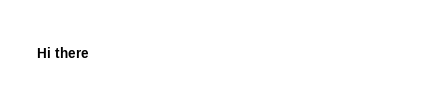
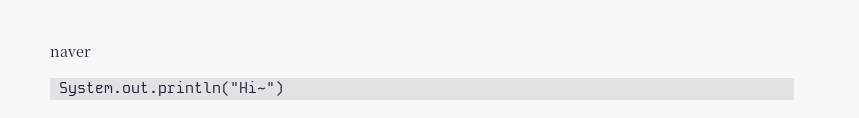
[37,47,89,58] Hi there -> [50,49,91,57] [58,81,284,96] naver // System.out.println("Hi~")

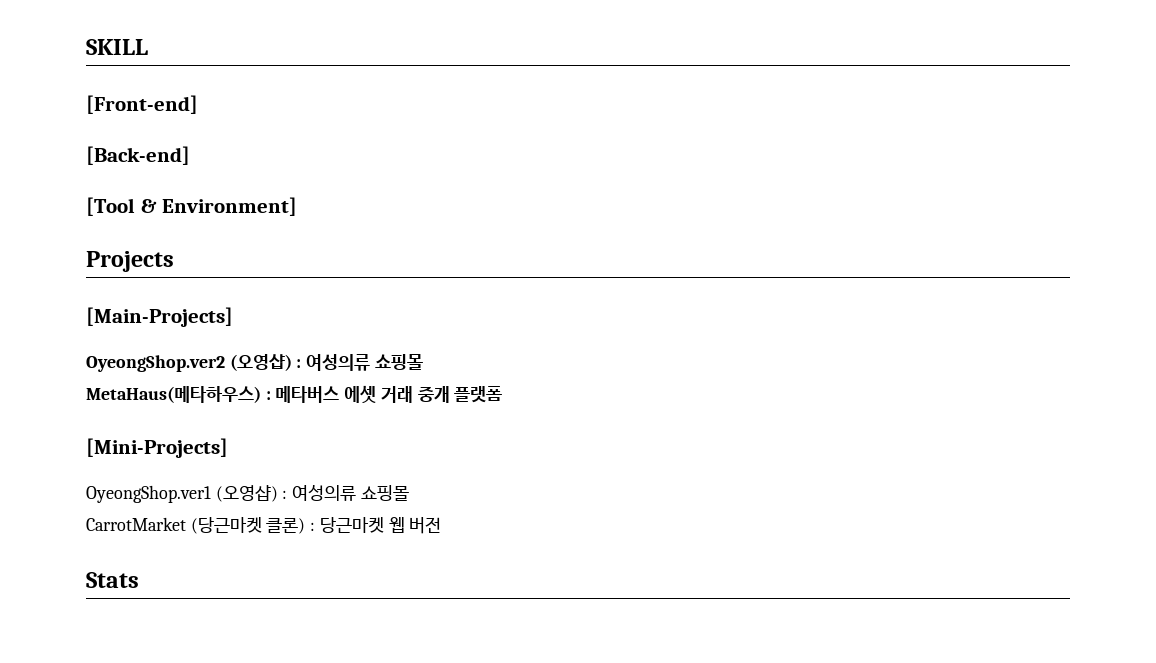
[50,49,91,57] [58,81,284,96] naver // System.out.println("Hi~") -> [86,39,148,55] [86,95,198,114] [86,146,190,165] [86,197,298,216] [86,251,174,272] [86,307,233,327] [86,354,423,372] [86,385,503,403] [86,438,228,458] [86,485,409,503] [86,517,442,534] [86,572,139,588] SKILL // [Front-end] // [Back-end] // [Tool & Environment] // Projects // [Main-Projects] // OyeongShop.ver2 (오영샵) : 여성의류 쇼핑몰 // MetaHaus(메타하우스) : 메타버스 에셋 거래 중개 플랫폼 // [Mini-Projects] // OyeongShop.ver1 (오영샵) : 여성의류 쇼핑몰 // CarrotMarket (당근마켓 클론) : 당근마켓 웹 버전 // Stats

